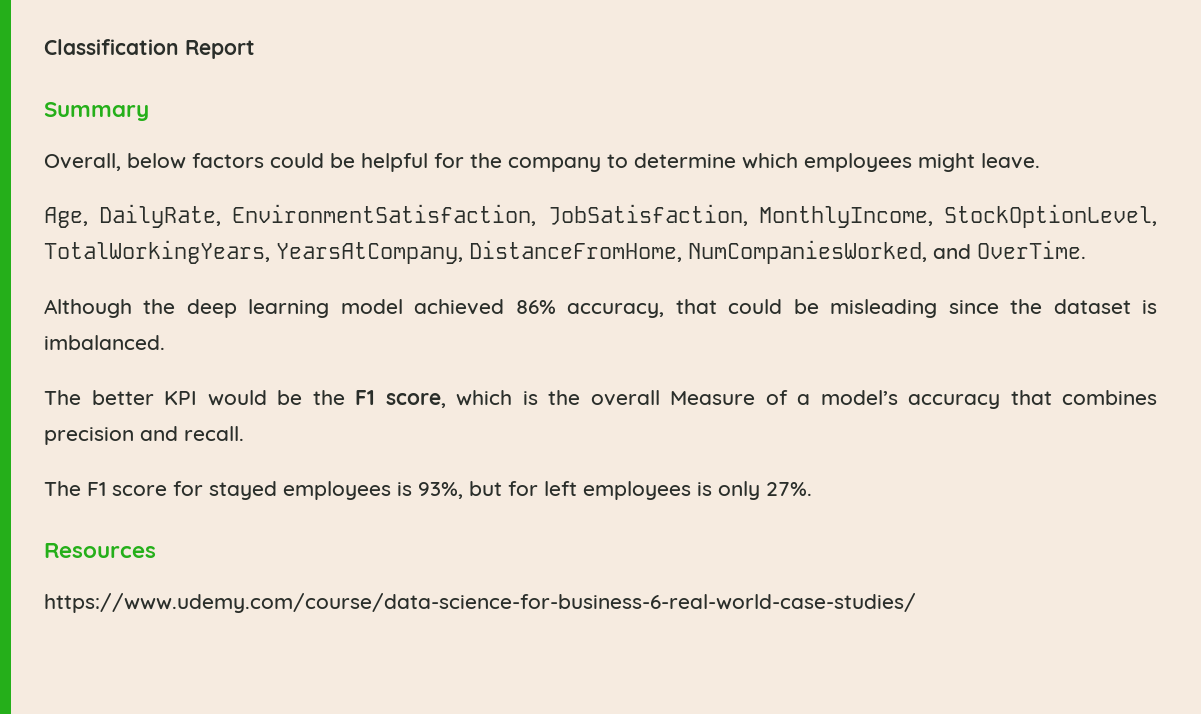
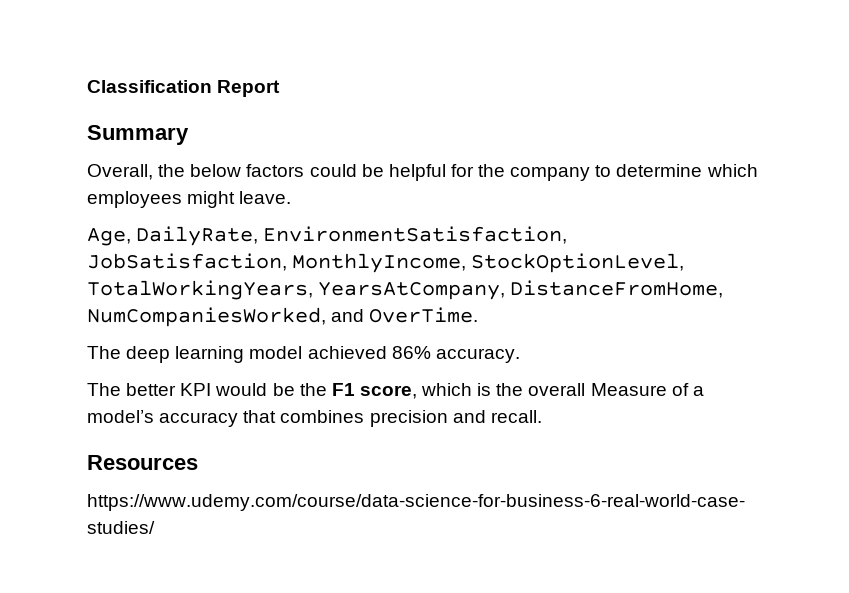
(121, 162) none -> [158,164,186,177] the
[44,299,176,318] Although the -> [87,346,121,359] The
[567,299,1157,318] [44,335,165,350] accuracy, that could be misleading since the dataset is imbalanced. -> [435,348,520,363] accuracy.
[44,481,812,500] // The F1 score for stayed employees is 93%, but for left employees is only 27%. -> (542, 416) none

